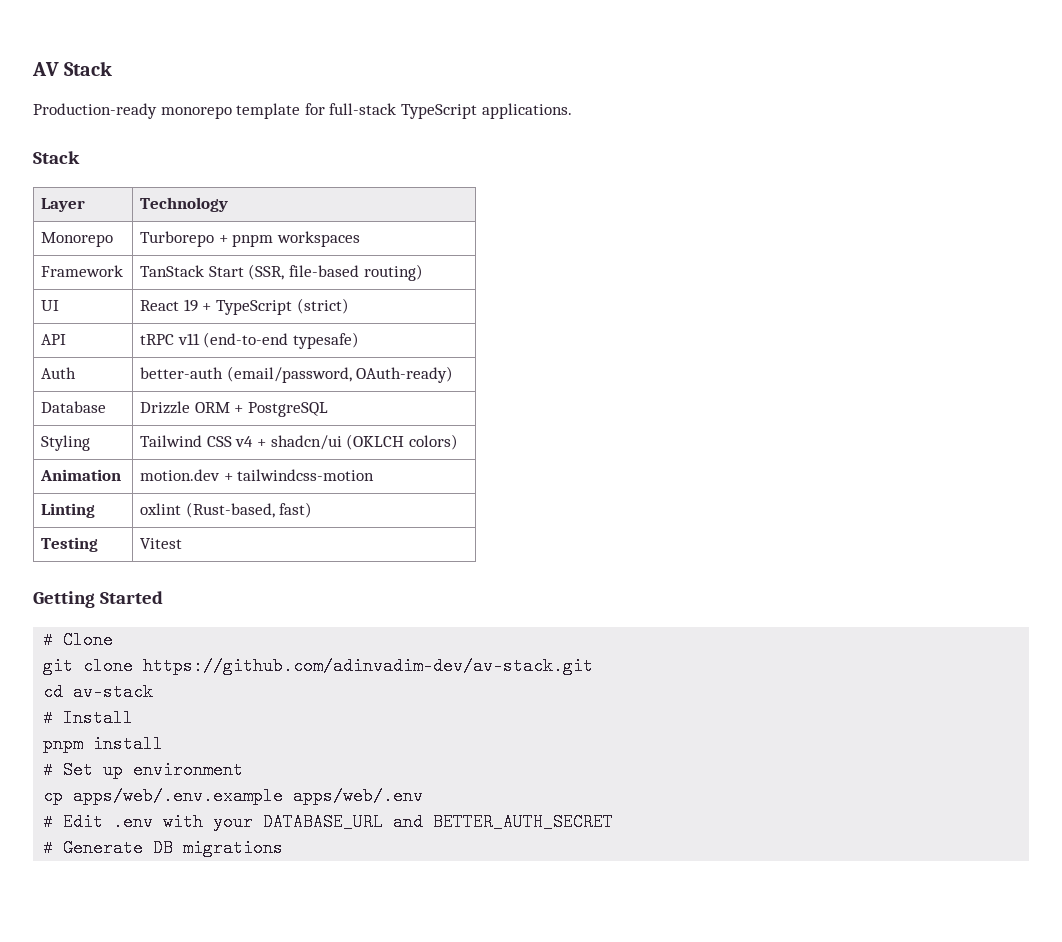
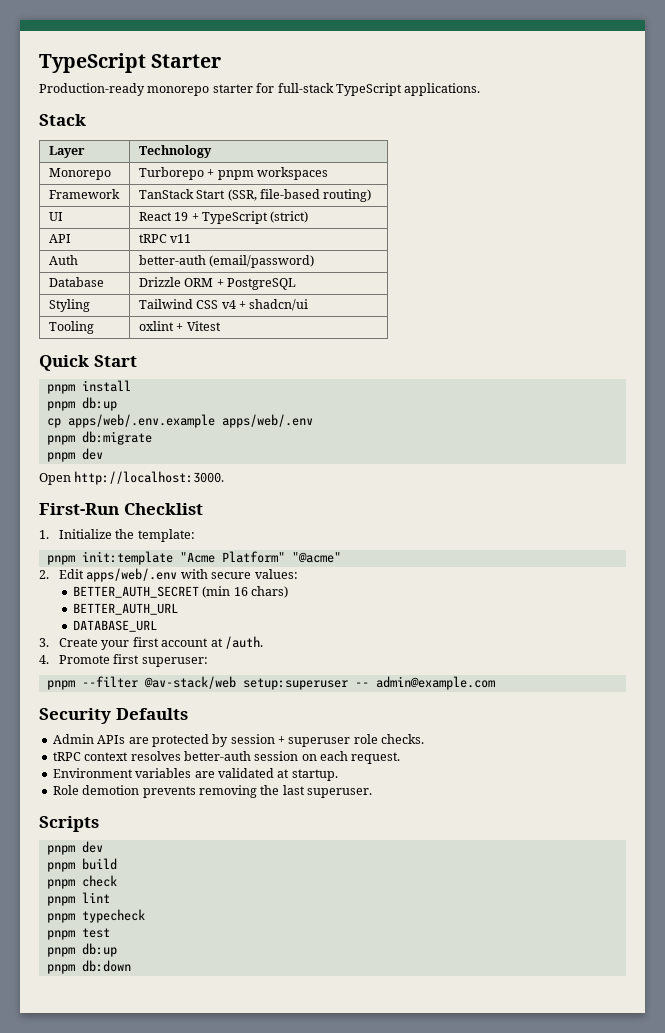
[32,61,113,76] AV Stack -> [39,53,222,73] TypeScript Starter
[236,103,301,119] template -> [212,84,253,93] starter
[203,332,359,349] (end-to-end typesafe) -> (192, 238) none
[226,366,454,383] (email/password, OAuth-ready) -> [209,255,315,268] (email/password)
[346,434,458,450] [40,469,122,481] [140,469,375,481] [41,503,96,518] [140,502,313,518] [41,537,99,552] [140,538,183,549] [33,591,163,608] [43,631,114,649] [43,657,594,675] [43,683,154,701] [43,709,134,727] [43,735,164,753] [43,761,244,779] [43,787,424,805] [43,813,614,831] [43,839,284,857] (OKLCH colors) // Animation | motion.dev + tailwindcss-motion // Linting | oxlint (Rust-based, fast) // Testing | Vitest // Getting Started // # Clone // git clone https://github.com/adinvadim-dev/av-stack.git // cd av-stack // # Install // pnpm install // # Set up environment // cp apps/web/.env.example apps/web/.env // # Edit .env with your DATABASE_URL and BETTER_AUTH_SECRET // # Generate DB migrations -> [48,321,94,334] [138,321,221,331] [39,355,137,371] [46,380,131,394] [46,397,117,411] [46,414,313,428] [46,431,152,445] [46,448,103,462] [39,471,225,485] [39,503,203,515] [39,529,195,542] [46,551,341,565] [39,568,298,582] [72,586,288,598] [72,603,178,615] [72,620,157,632] [39,636,263,650] [39,654,208,667] [46,676,495,690] [39,708,188,724] [52,734,425,747] [52,751,401,764] [52,768,338,781] [52,785,372,798] [39,816,99,832] [46,841,103,855] [46,858,117,872] [46,875,117,889] [46,892,110,906] [46,909,145,923] [46,928,110,940] [46,943,117,957] [46,960,131,974] // Tooling | oxlint + Vitest // Quick Start // pnpm install // pnpm db:up // cp apps/web/.env.example apps/web/.env // pnpm db:migrate // pnpm dev // Open http://localhost:3000. // First-Run Checklist // 1. Initialize the template: // pnpm init:template "Acme Platform" "@acme" // 2. Edit apps/web/.env with secure values: // BETTER_AUTH_SECRET (min 16 chars) // BETTER_AUTH_URL // DATABASE_URL // 3. Create your first account at /auth. // 4. Promote first superuser: // pnpm --filter @av-stack/web setup:superuser -- admin@example.com // Security Defaults // Admin APIs are protected by session + superuser role checks. // tRPC context resolves better-auth session on each request. // Environment variables are validated at startup. // Role demotion prevents removing the last superuser. // Scripts // pnpm dev // pnpm build // pnpm check // pnpm lint // pnpm typecheck // pnpm test // pnpm db:up // pnpm db:down

